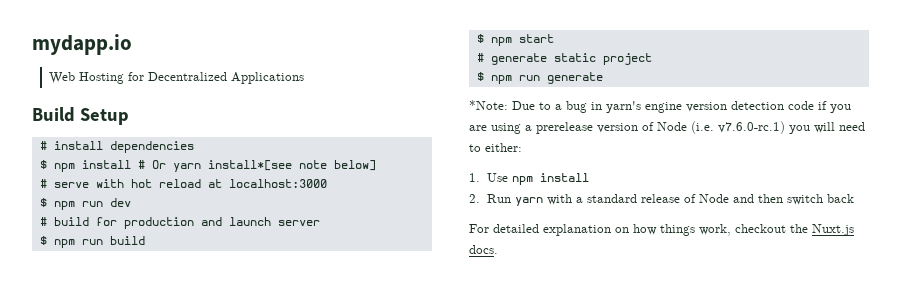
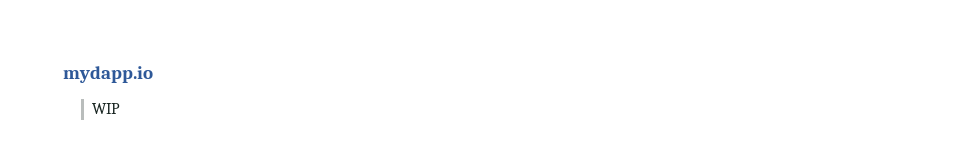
[48,72,304,84] [32,107,129,125] [39,141,194,153] [39,160,376,172] [39,179,327,188] [39,198,131,210] [39,217,320,229] [39,236,145,248] [476,34,554,46] [476,53,652,65] [476,72,603,84] [469,100,851,113] [469,121,865,134] [469,143,522,152] [469,173,589,185] [469,194,854,206] [469,224,854,236] [469,245,498,254] Web Hosting for Decentralized Applications // Build Setup // # install dependencies // $ npm install # Or yarn install*[see note below] // # serve with hot reload at localhost:3000 // $ npm run dev // # build for production and launch server // $ npm run build // $ npm start // # generate static project // $ npm run generate // *Note: Due to a bug in yarn's engine version detection code if you are using a prerelease version of Node (i.e. v7.6.0-rc.1) you will need to either: // 1. Use npm install // 2. Run yarn with a standard release of Node and then switch back // For detailed explanation on how things work, checkout the Nuxt.js docs. -> [92,103,121,114] WIP

